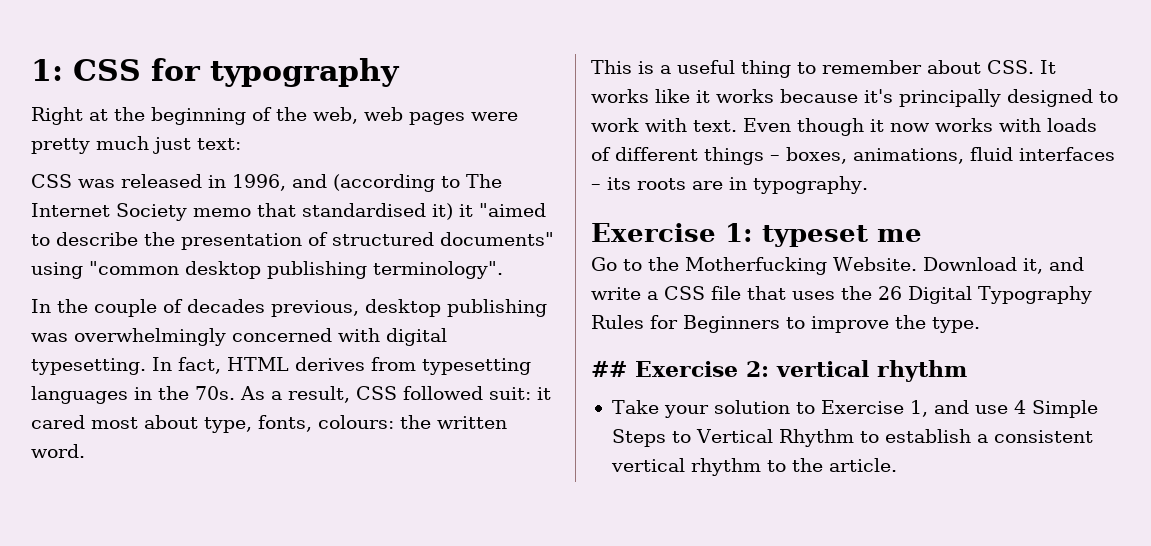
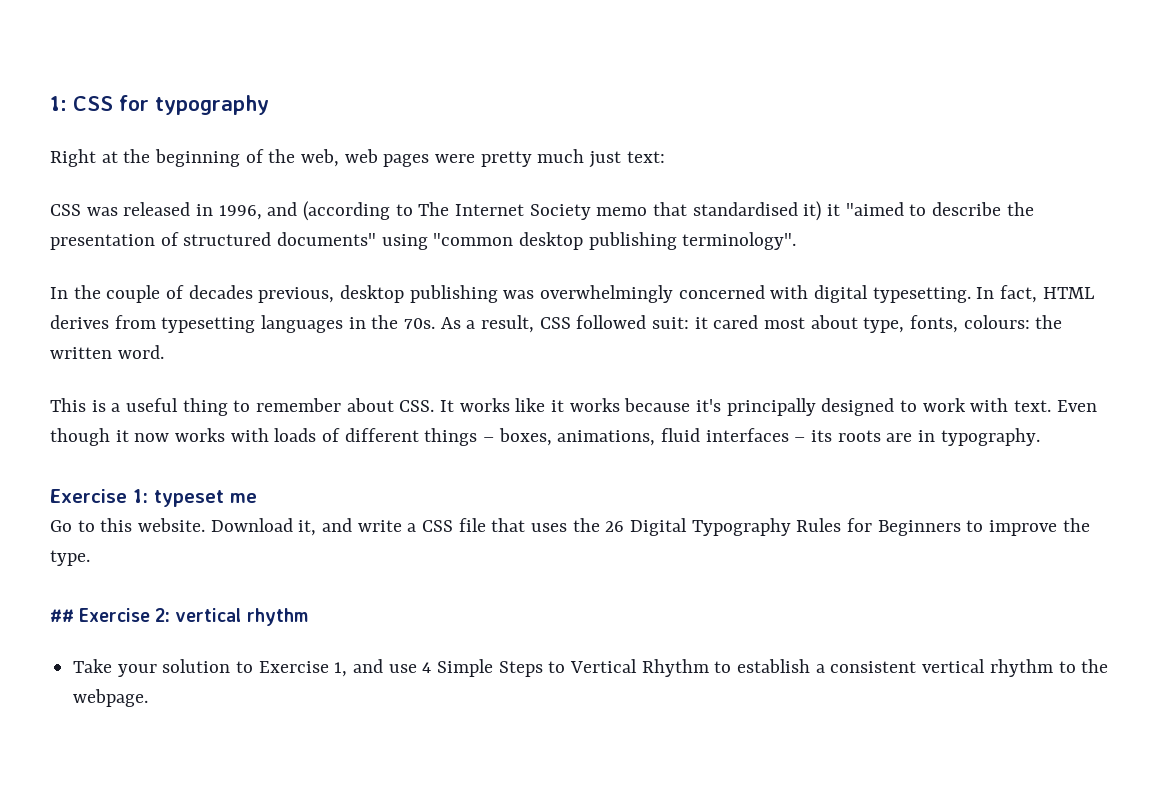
[648,257,917,275] the Motherfucking Website. -> [100,518,206,532] this website.
[828,458,897,472] article. -> [73,689,149,707] webpage.

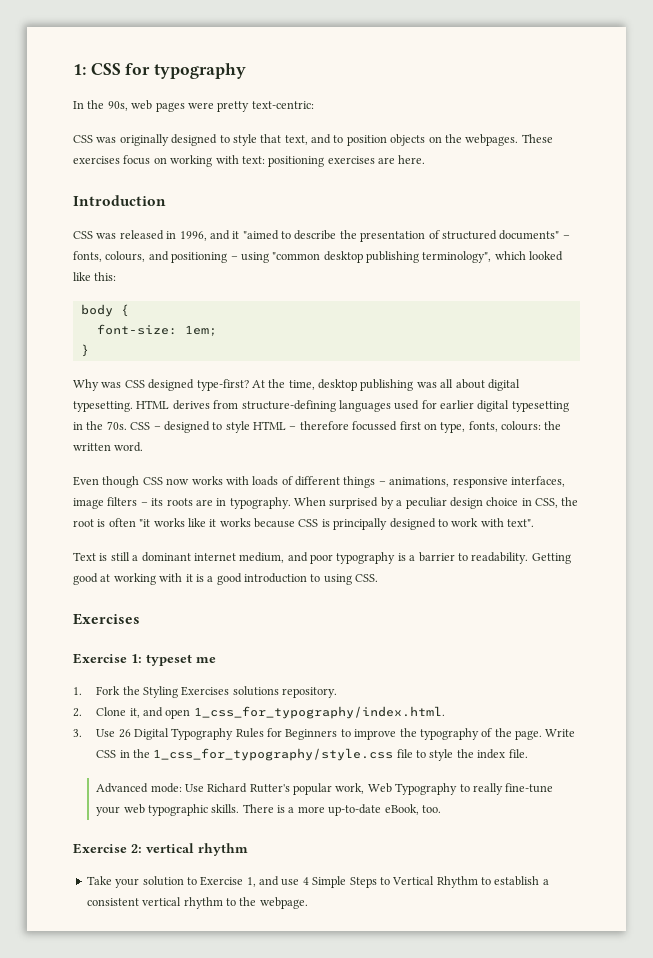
[50,149,665,168] Right at the beginning of the web, web pages were pretty much just text: -> [73,100,314,112] [73,134,553,146] [73,155,426,167] [73,195,166,206] In the 90s, web pages were pretty text-centric: // CSS was originally designed to style that text, and to position objects on the webpages. These exercises focus on working with text: positioning exercises are here. // Introduction
[303,201,822,221] (according to The Internet Society memo that standardised it) -> (230, 235) none
[381,232,797,250] [50,285,1094,303] [50,315,858,333] using "common desktop publishing terminology". // In the couple of decades previous, desktop publishing was overwhelmingly concerned with digital typesetting. In fact, HTML derives from typesetting languages in the 70s. As a result, CSS followed suit: it cared most about -> [562,235,570,239] [73,251,564,263] [73,272,117,281] [80,304,129,317] [96,324,217,336] [80,344,89,357] [73,379,520,391] [73,400,569,412] [73,421,437,433] – fonts, colours, and positioning – using "common desktop publishing terminology", which looked like this: // body { // font-size: 1em; // } // Why was CSS designed type-first? At the time, desktop publishing was all about digital typesetting. HTML derives from structure-defining languages used for earlier digital typesetting in the 70s. CSS – designed to style HTML – therefore focussed first on
[50,398,1052,416] This is a useful thing to remember about CSS. It works like it works because it's principally designed to work with text. -> (144, 447) none
[115,430,129,442] it -> [142,477,163,485] CSS
[498,428,789,446] boxes, animations, fluid interfaces -> [389,476,565,488] [73,497,138,509] animations, responsive interfaces, image filters
[50,489,257,507] [50,518,600,536] // Exercise 1: typeset me // Go to this website. Download it, and write a CSS file that uses the -> [294,497,579,509] [73,518,534,530] [73,552,571,564] [73,573,379,585] [73,613,140,625] [73,653,216,666] [73,686,338,698] [73,706,445,719] [73,729,116,737] When surprised by a peculiar design choice in CSS, the root is often "it works like it works because CSS is principally designed to work with text". // Text is still a dominant internet medium, and poor typography is a barrier to readability. Getting good at working with it is a good introduction to using CSS. // Exercises // Exercise 1: typeset me // 1. Fork the Styling Exercises solutions repository. // 2. Clone it, and open 1_css_for_typography/index.html. // 3. Use
[50,550,90,566] [50,609,74,622] type. // ## -> [419,728,576,740] [96,748,528,761] [96,783,554,795] [96,804,441,816] typography of the page. Write CSS in the 1_css_for_typography/style.css file to style the index file. // Advanced mode: Use Richard Rutter's popular work, Web Typography to really fine-tune your web typographic skills. There is a more up-to-date eBook, too. //

